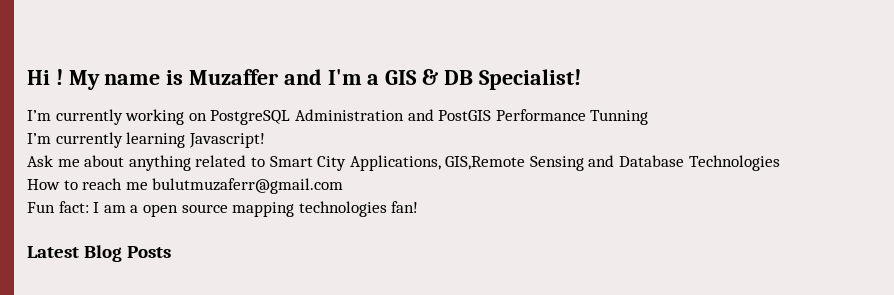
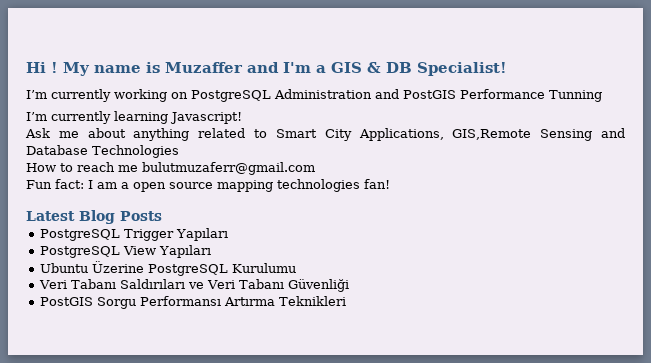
(171, 252) none -> [40,228,229,241] [40,245,212,258] [40,261,297,276] [39,279,350,292] [40,296,347,309] // PostgreSQL Trigger Yapıları // PostgreSQL View Yapıları // Ubuntu Üzerine PostgreSQL Kurulumu // Veri Tabanı Saldırıları ve Veri Tabanı Güvenliği // PostGIS Sorgu Performansı Artırma Teknikleri

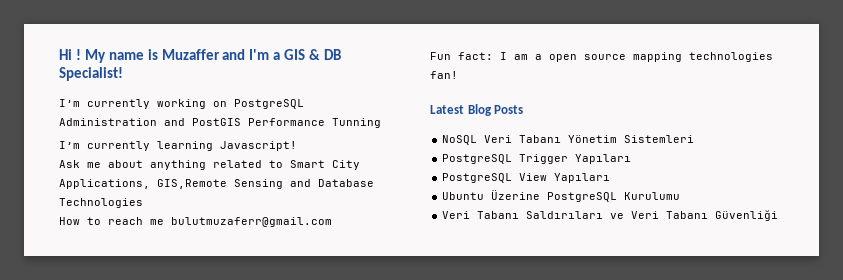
(162, 216) none -> [442,135,695,145] // NoSQL Veri Tabanı Yönetim Sistemleri
[40,296,347,309] // PostGIS Sorgu Performansı Artırma Teknikleri -> (779, 215) none

